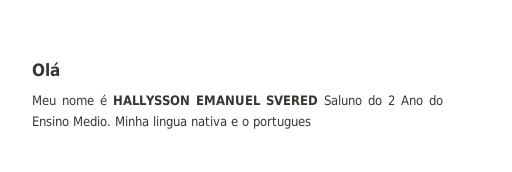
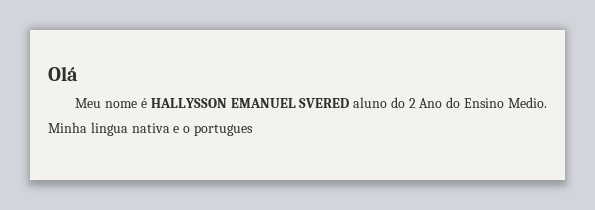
[323,95,362,106] Saluno -> [353,97,388,108] aluno
(111, 121) none -> (547, 102) //

